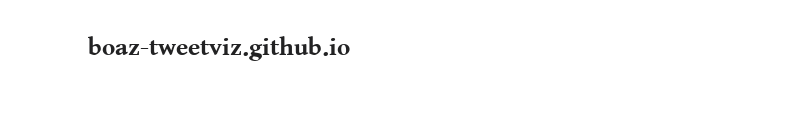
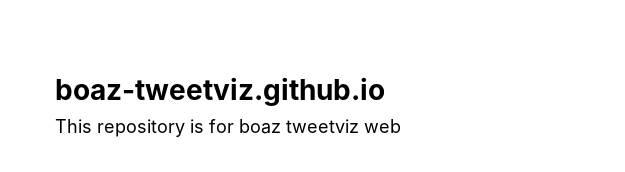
(350, 48) none -> [55,119,401,137] // This repository is for boaz tweetviz web

